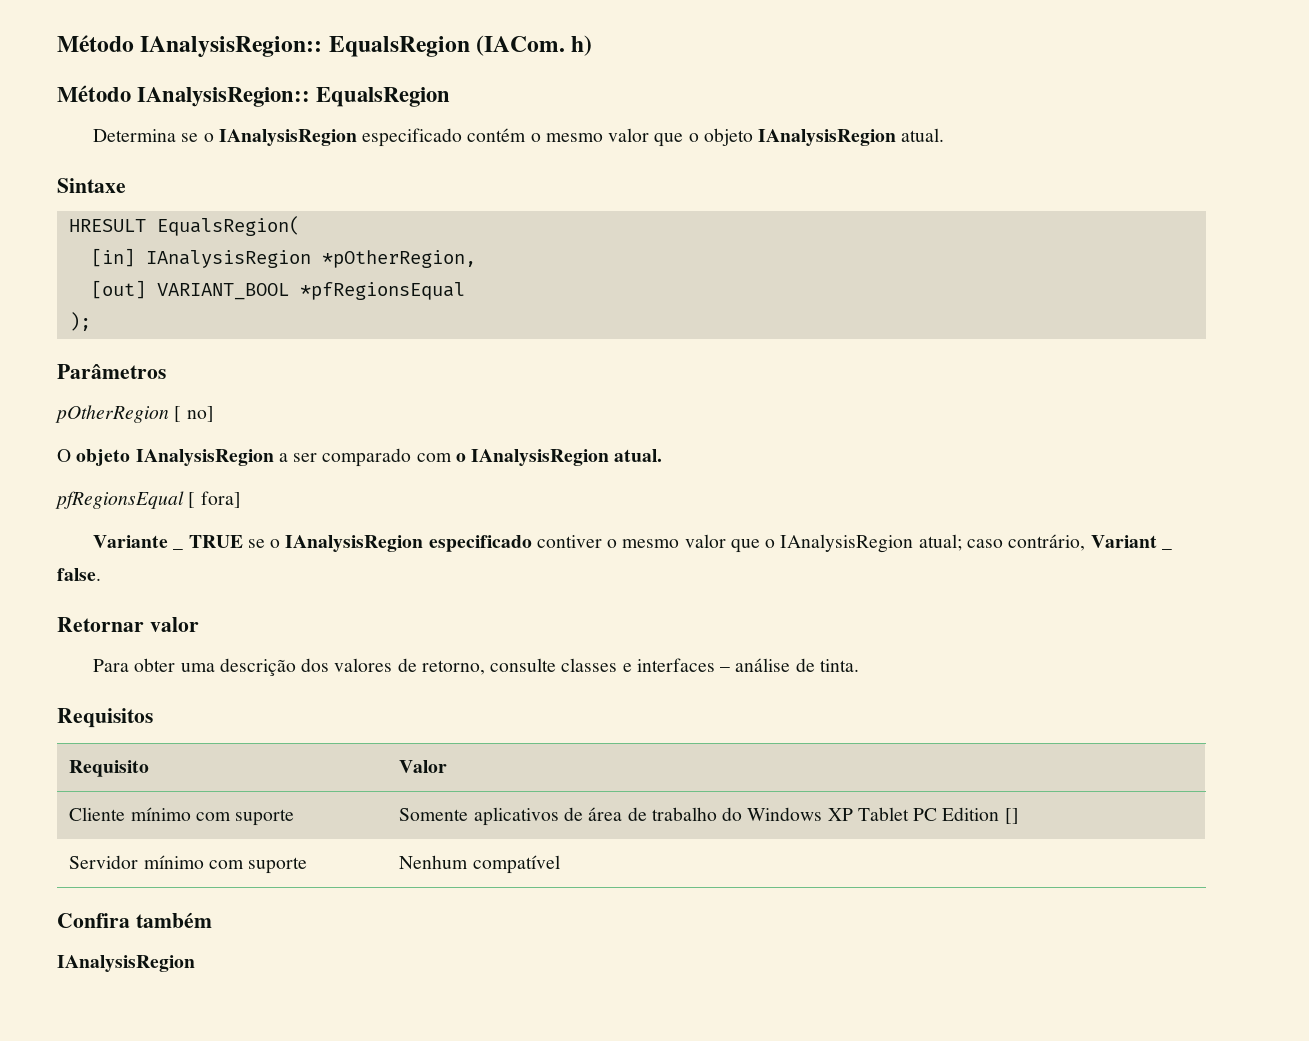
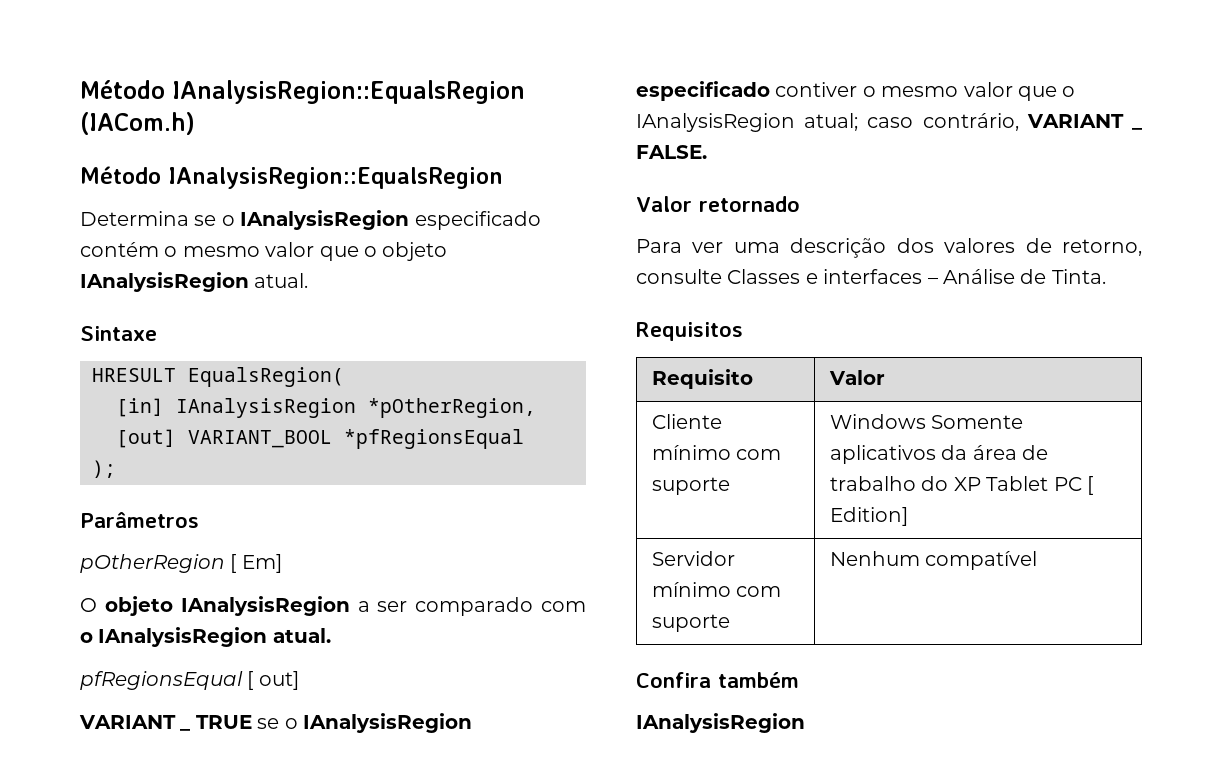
[57,35,593,57] [57,85,451,107] Método IAnalysisRegion:: EqualsRegion (IACom. h) // Método IAnalysisRegion:: EqualsRegion -> [80,80,525,104] [80,112,195,135] [80,166,503,189] Método IAnalysisRegion::EqualsRegion (IACom.h) // Método IAnalysisRegion::EqualsRegion
[186,406,214,422] no] -> [241,554,282,573] Em]
[200,491,241,508] [93,535,169,548] fora] // Variante -> [258,671,299,690] [79,715,176,729] out] // VARIANT
[1090,535,1157,548] [1161,548,1172,550] [57,568,101,581] [57,617,199,632] Variant _ false. // Retornar valor -> [1026,114,1124,128] [1132,128,1142,130] [636,145,707,159] [636,196,800,212] VARIANT _ FALSE. // Valor retornado
[134,658,176,672] obter -> [692,242,724,253] ver
[561,658,618,672] classes -> [727,269,801,284] Classes
[735,658,860,672] análise de tinta. -> [943,269,1106,284] Análise de Tinta.
(295, 817) none -> [829,414,926,429] Windows
[563,807,583,821] de -> [941,445,968,460] da
[747,807,823,821] Windows -> (949, 483) none
[942,807,1019,824] Edition [] -> [1086,476,1093,495] [829,507,908,526] [ Edition]

